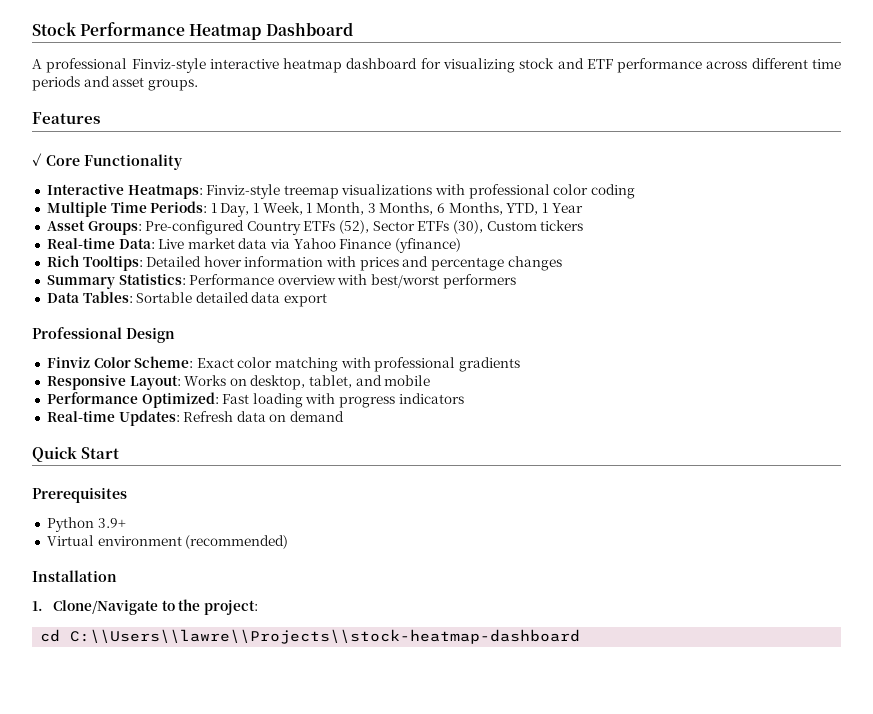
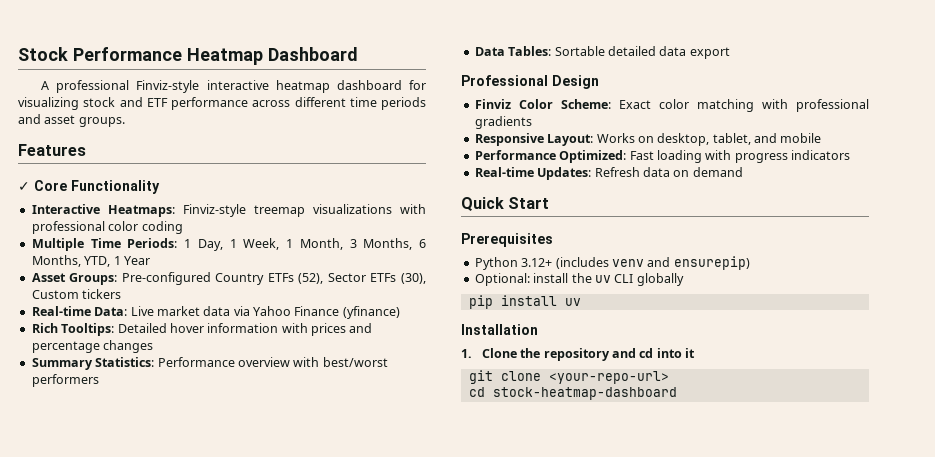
[97,518,126,528] [46,535,289,549] [32,570,117,582] [32,599,259,615] [40,629,581,644] 3.9+ // Virtual environment (recommended) // Installation // 1. Clone/Navigate to the project: // cd C:\\Users\\lawre\\Projects\\stock-heatmap-dashboard -> [521,256,750,270] [474,273,684,286] [468,295,581,309] [461,324,538,335] [461,348,696,361] [468,370,669,384] [468,387,677,400] 3.12+ (includes venv and ensurepip) // Optional: install the uv CLI globally // pip install uv // Installation // 1. Clone the repository and cd into it // git clone <your-repo-url> // cd stock-heatmap-dashboard

